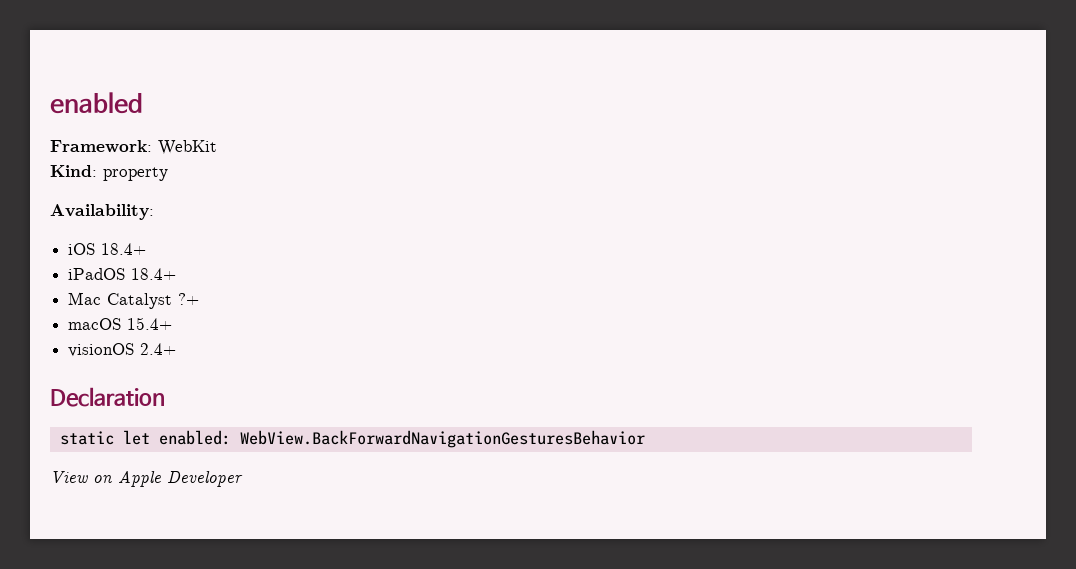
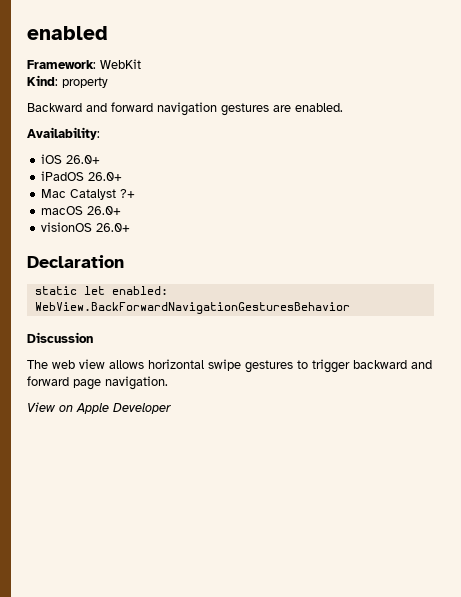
(168, 174) none -> [27,102,343,116] // Backward and forward navigation gestures are enabled.
[101,243,147,255] 18.4+ -> [66,155,101,164] 26.0+
[131,268,177,280] 18.4+ -> [88,172,123,181] 26.0+
[127,317,173,330] 15.4+ -> [87,206,122,215] 26.0+
[140,343,177,355] 2.4+ -> [96,223,131,232] 26.0+
(645, 439) none -> [27,332,93,343] [27,359,432,373] [27,376,168,390] // Discussion // The web view allows horizontal swipe gestures to trigger backward and forward page navigation.

